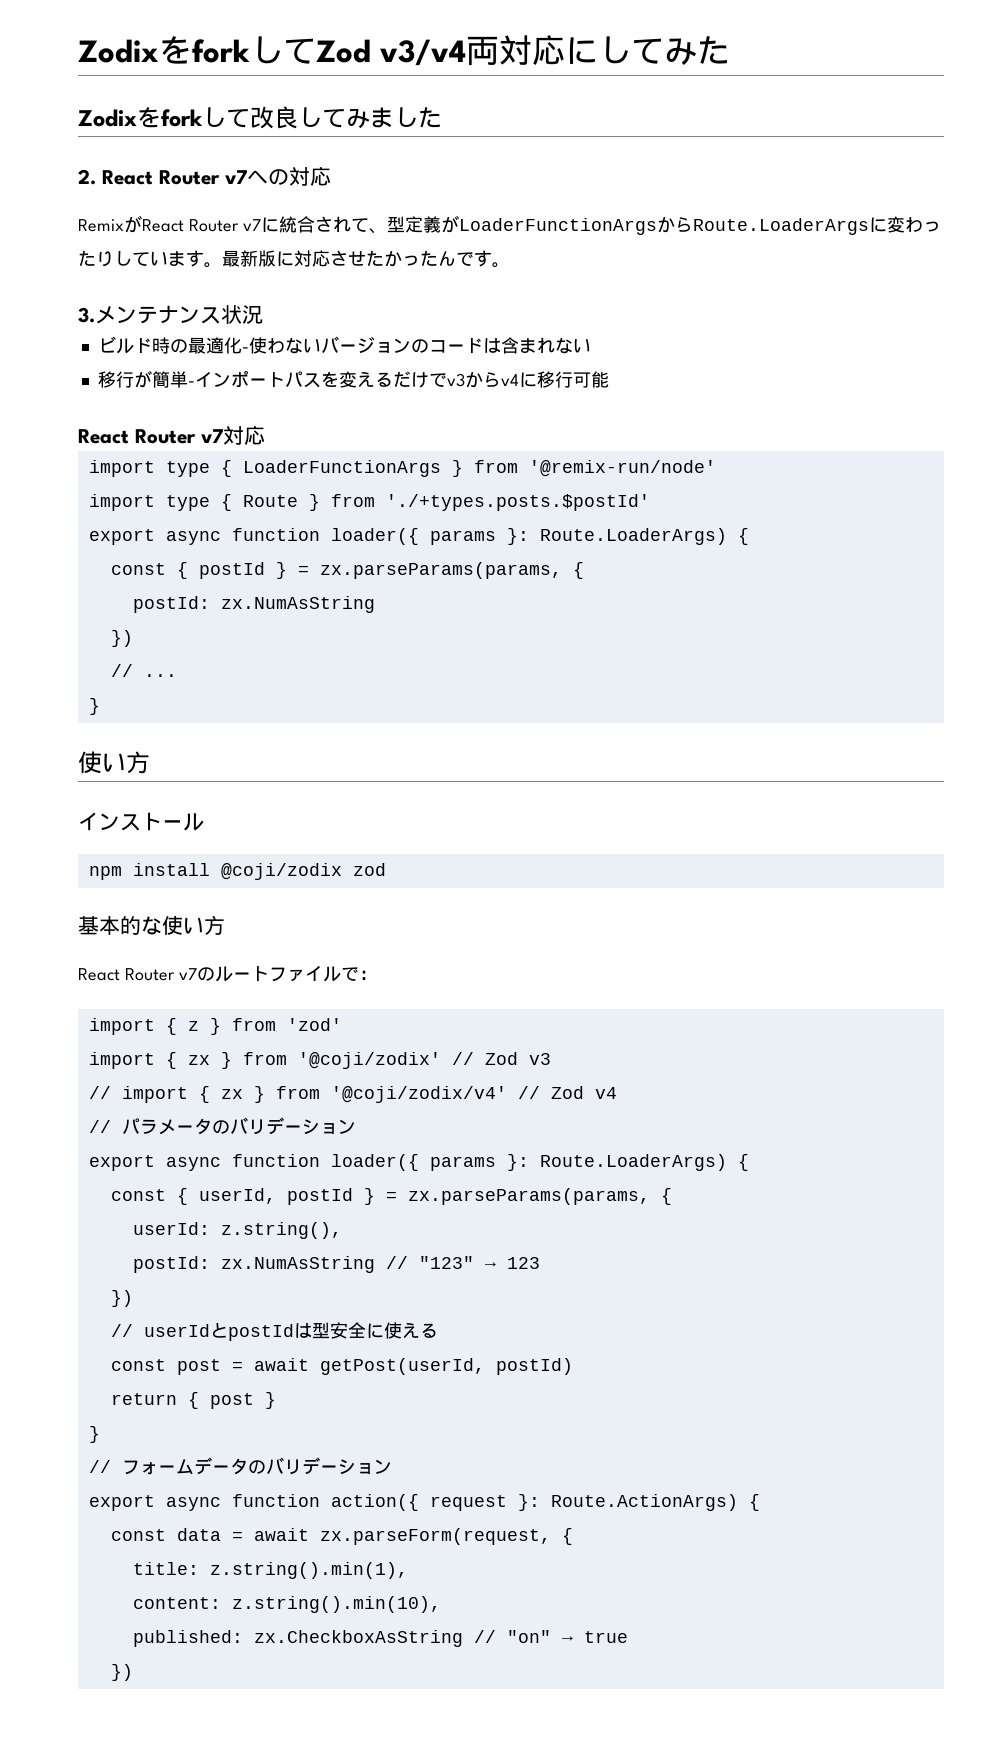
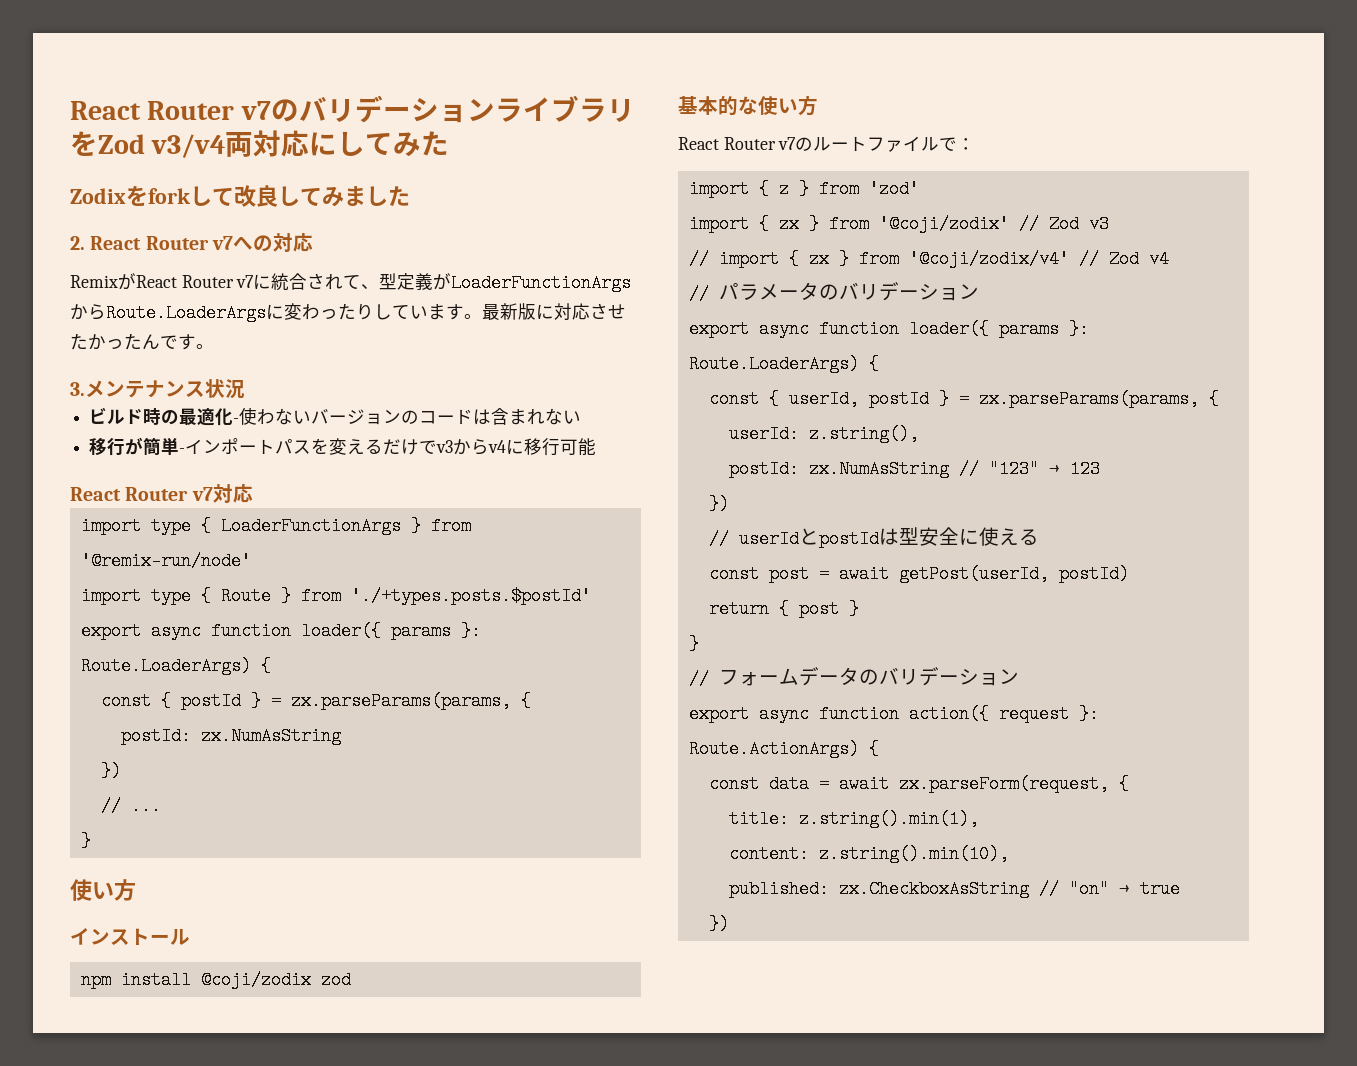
[78,36,316,64] Zodixをforkして -> [70,95,635,123] [70,131,98,156] React Router v7のバリデーションライブラリを

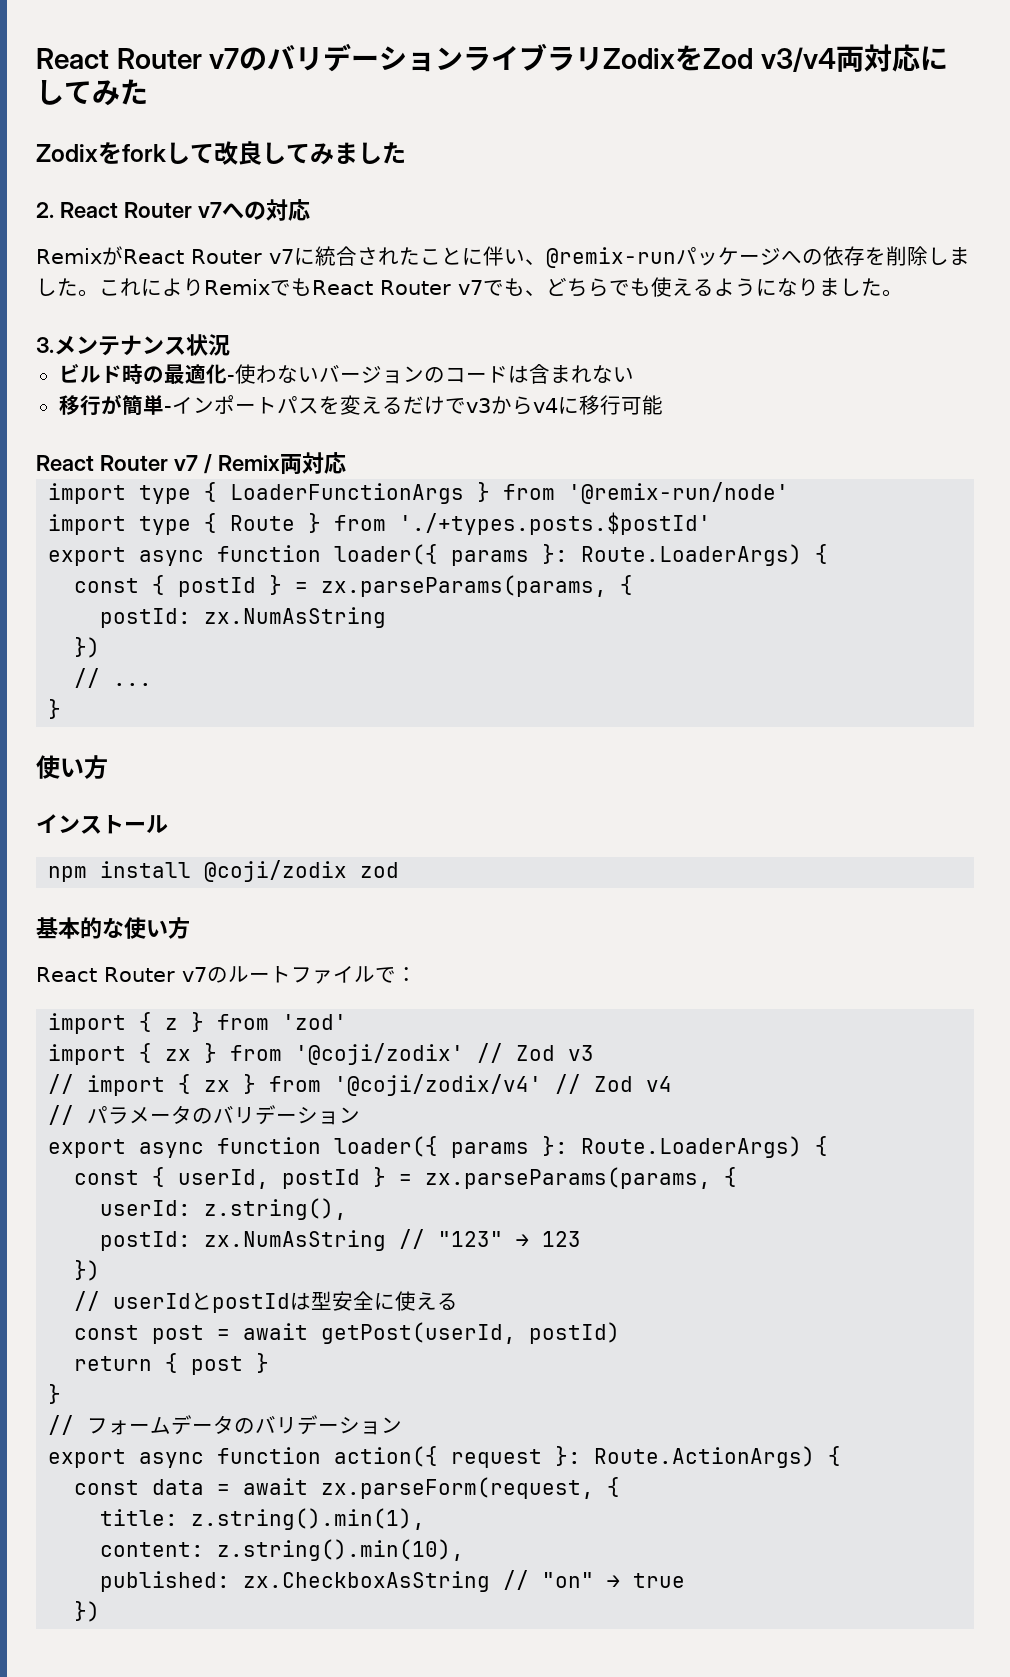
(635, 110) none -> [603,48,676,69] Zodix
[343,273,632,292] [70,303,626,322] [70,333,196,350] て、型定義がLoaderFunctionArgsからRoute.LoaderArgsに変わったりしています。最新版に対応させたかったんです -> [398,246,970,268] [36,277,882,297] たことに伴い、@remix-runパッケージへの依存を削除しました。これによりRemixでもReact Router v7でも、どちらでも使えるようになりました
(213, 494) none -> [203,454,302,475] / Remix両

